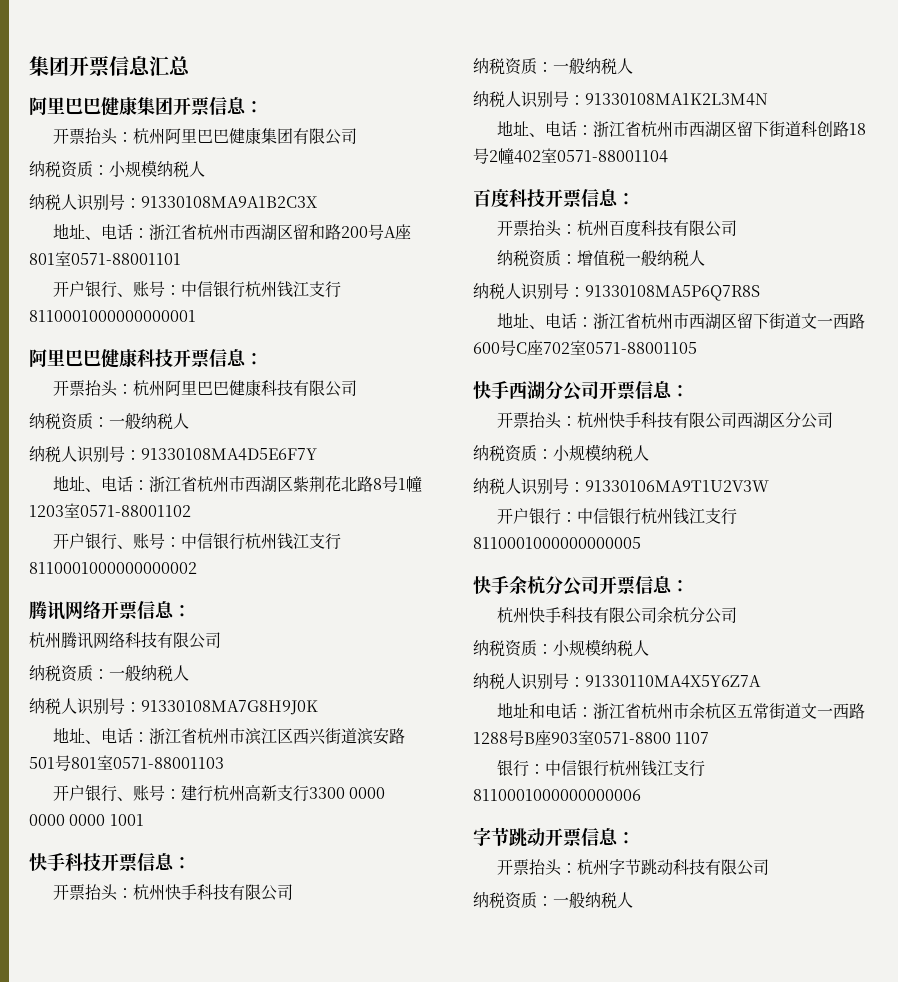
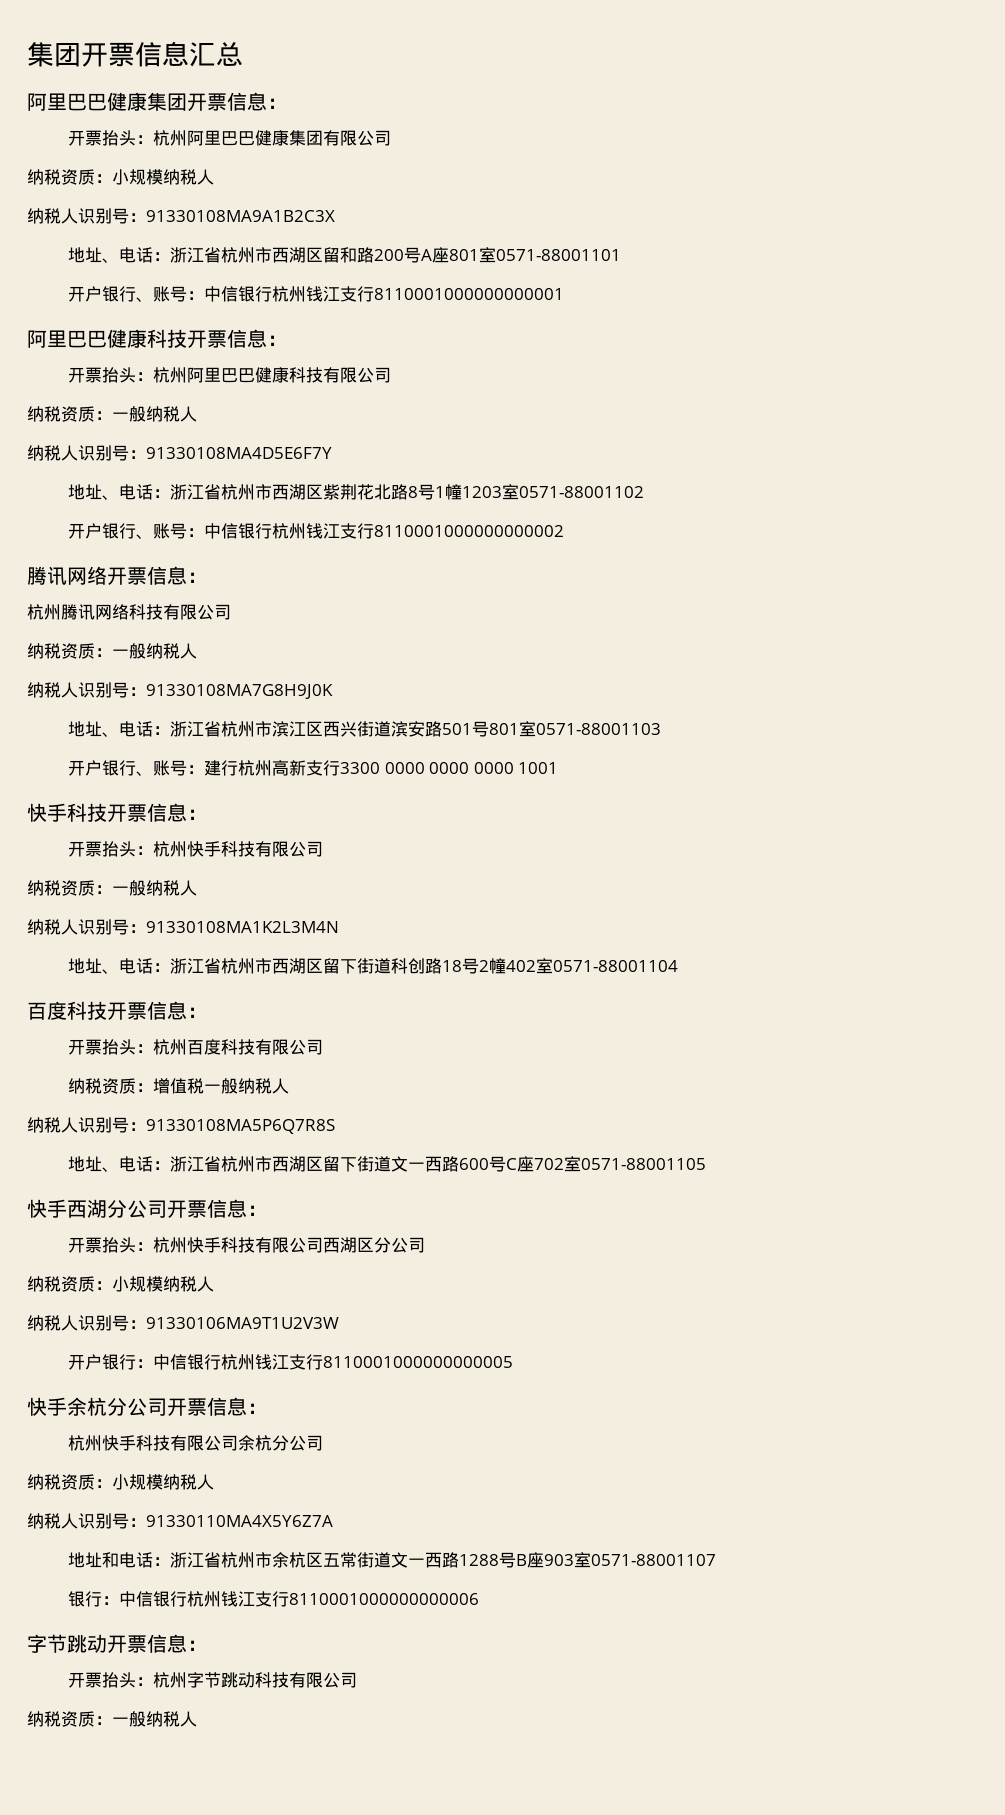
[594,732,710,744] 0571-8800 1107 -> [591,1554,717,1566] 0571-88001107

